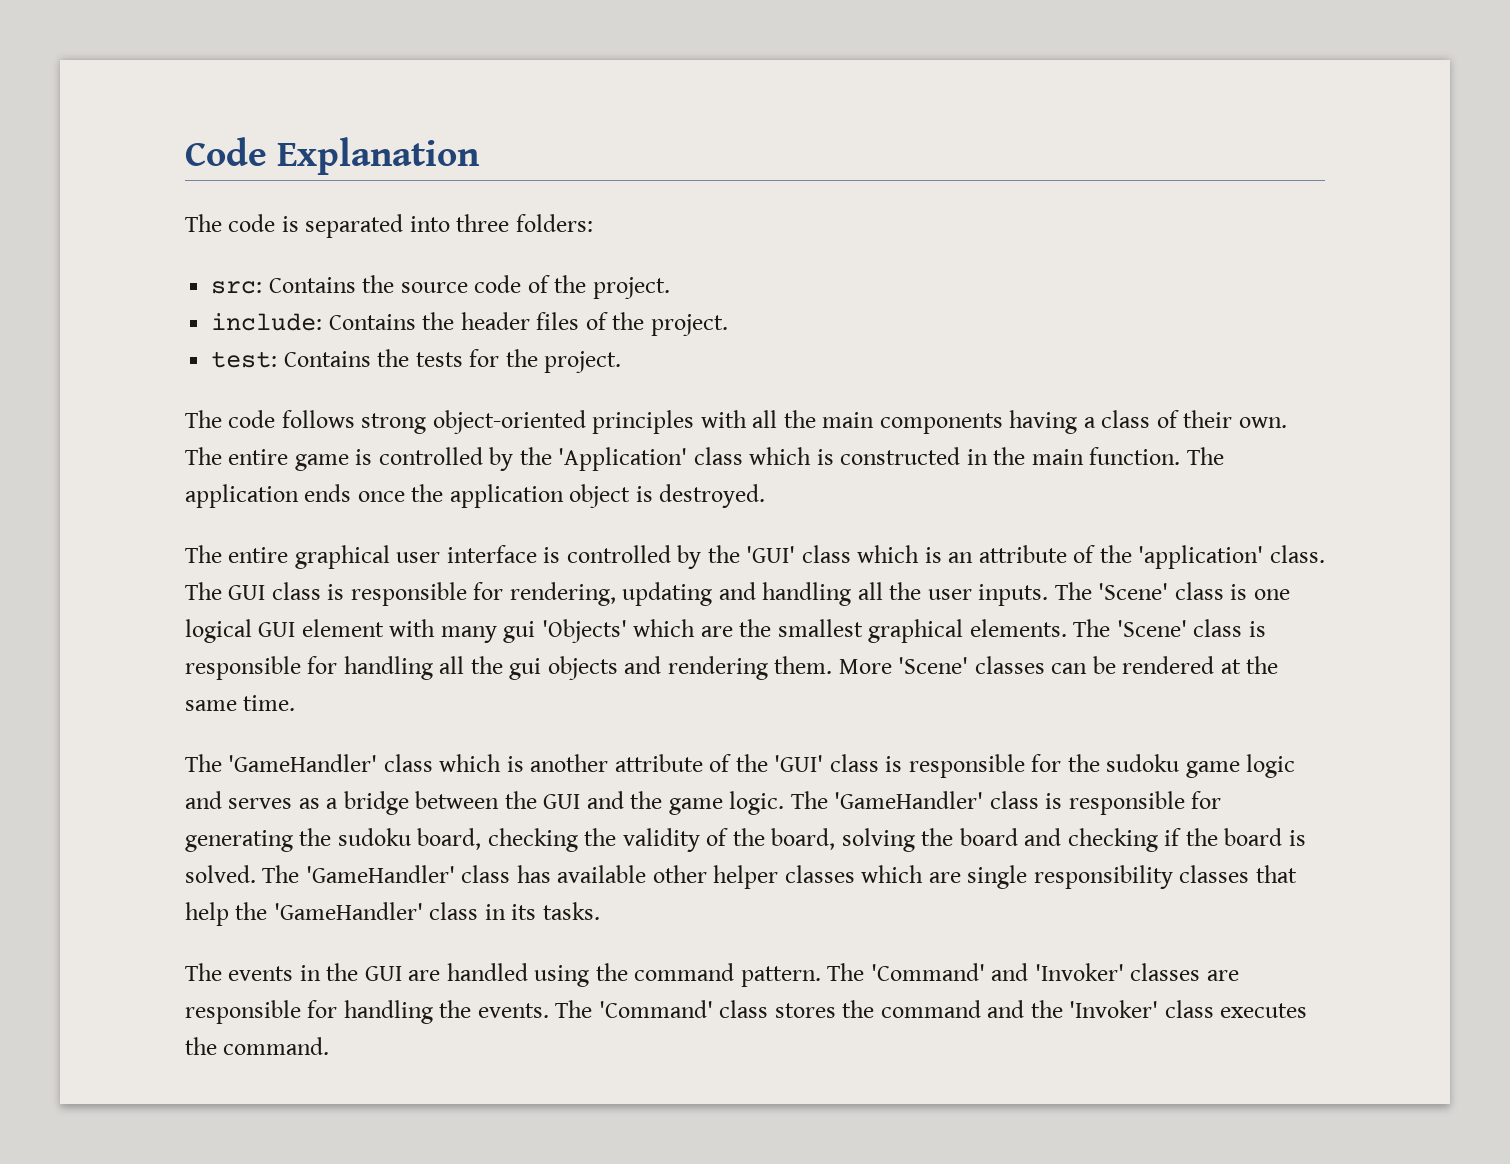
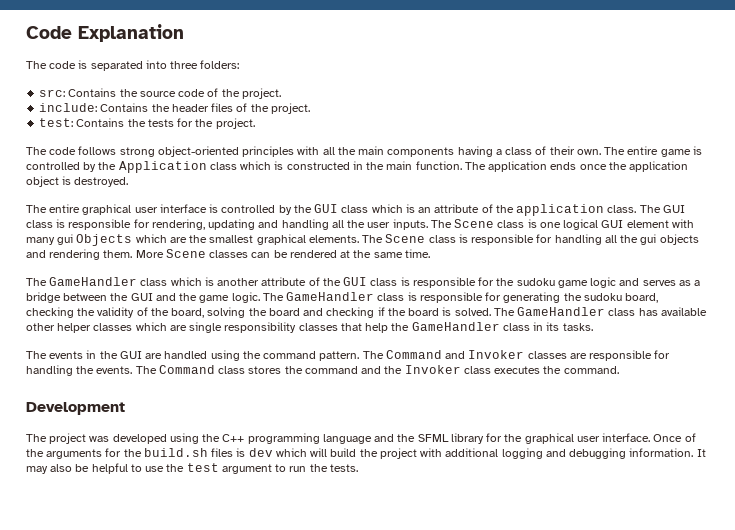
[558,447,688,471] 'Application' -> [118,161,207,173] Application
[746,546,796,563] 'GUI' -> [314,204,339,213] GUI
[1138,545,1264,569] 'application' -> [516,204,605,216] application
[1098,583,1169,600] 'Scene' -> [454,219,495,228] Scene
[541,619,627,643] 'Objects' -> [76,234,133,246] Objects
[1116,620,1187,637] 'Scene' -> [385,234,426,243] Scene
[898,657,969,674] 'Scene' -> [165,249,206,258] Scene
[228,754,378,772] 'GameHandler' -> [49,277,138,286] GameHandler
[774,755,824,772] 'GUI' -> [343,277,368,286] GUI
[834,791,984,809] 'GameHandler' -> [286,292,375,301] GameHandler
[305,865,455,883] 'GameHandler' -> [517,307,606,316] GameHandler
[273,902,423,920] 'GameHandler' -> [411,322,500,331] GameHandler
[870,963,1124,981] 'Command' and 'Invoker' -> [385,350,525,359] Command and Invoker
[598,1000,713,1018] 'Command' -> [158,365,215,374] Command
[1069,1000,1159,1018] 'Invoker' -> [404,365,461,374] Invoker
(330, 1046) none -> [26,402,125,415] [26,433,696,444] [26,448,706,459] [26,463,358,474] // Development // The project was developed using the C++ programming language and the SFML library for the graphical user interface. Once of the arguments for the build.sh files is dev which will build the project with additional logging and debugging information. It may also be helpful to use the test argument to run the tests.

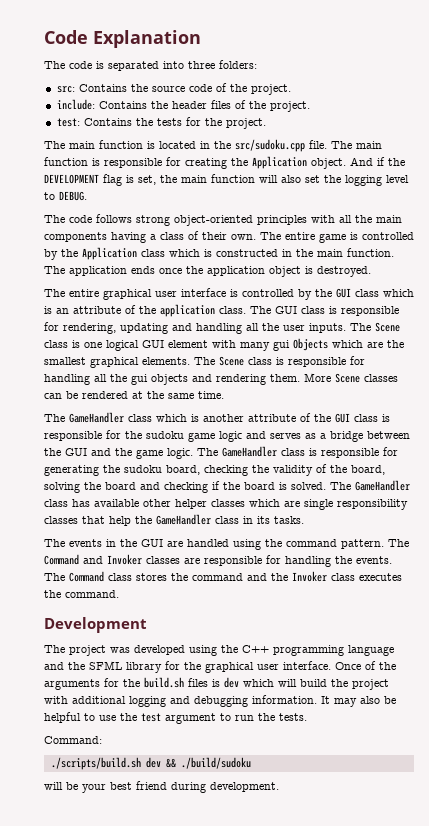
(255, 123) none -> [44,139,382,152] [44,156,405,169] [44,174,409,186] [44,191,87,201] // The main function is located in the src/sudoku.cpp file. The main function is responsible for creating the Application object. And if the DEVELOPMENT flag is set, the main function will also set the logging level to DEBUG.
(358, 468) none -> [44,736,102,744] [50,757,251,770] [44,781,279,793] // Command: // ./scripts/build.sh dev && ./build/sudoku // will be your best friend during development.

